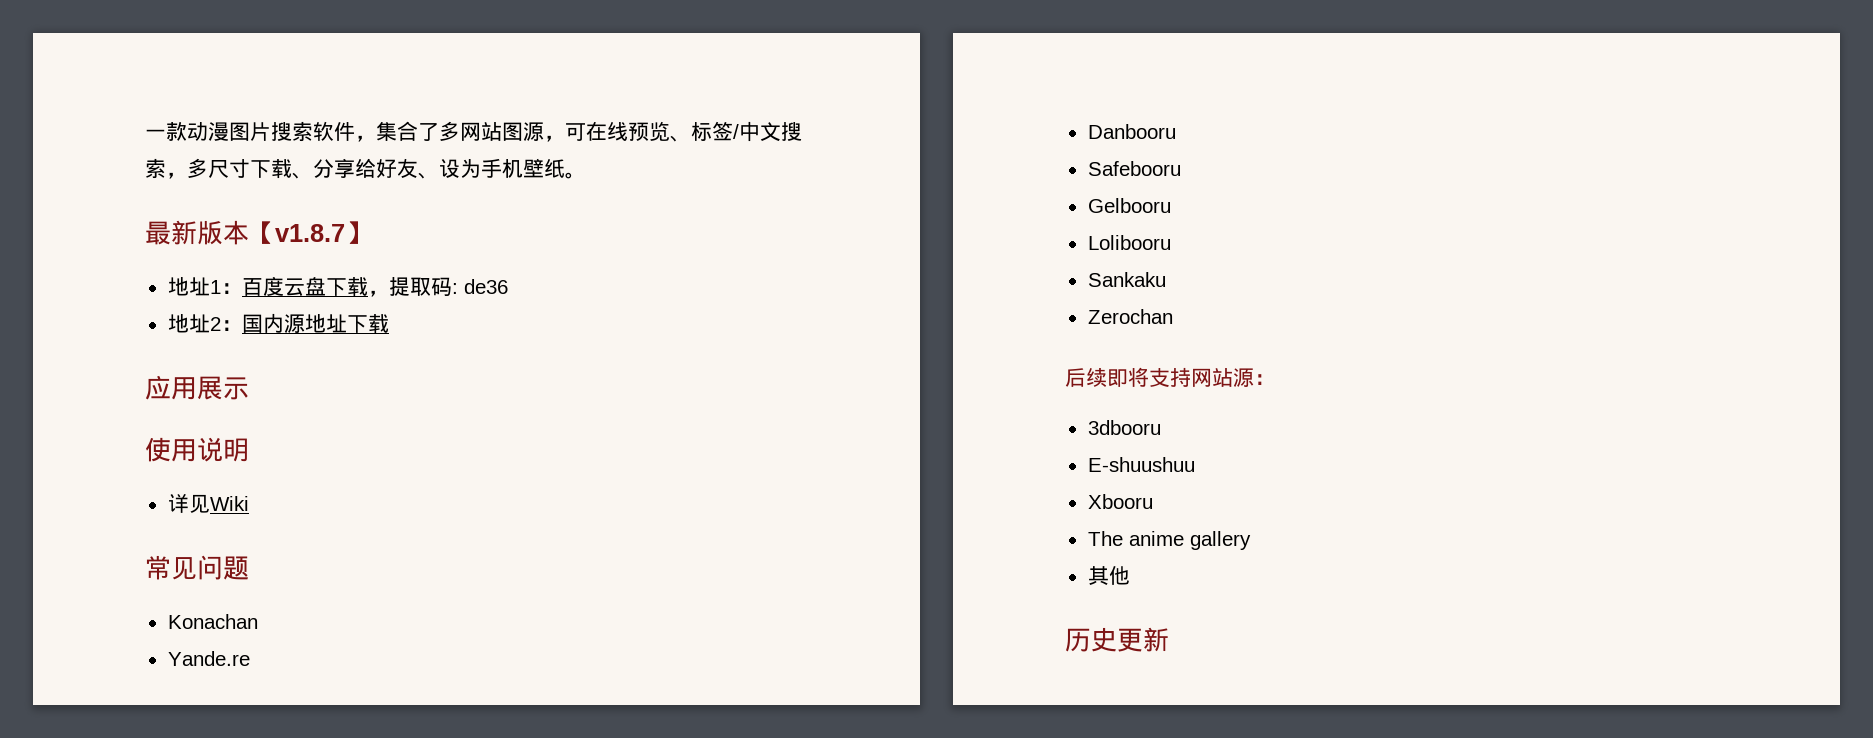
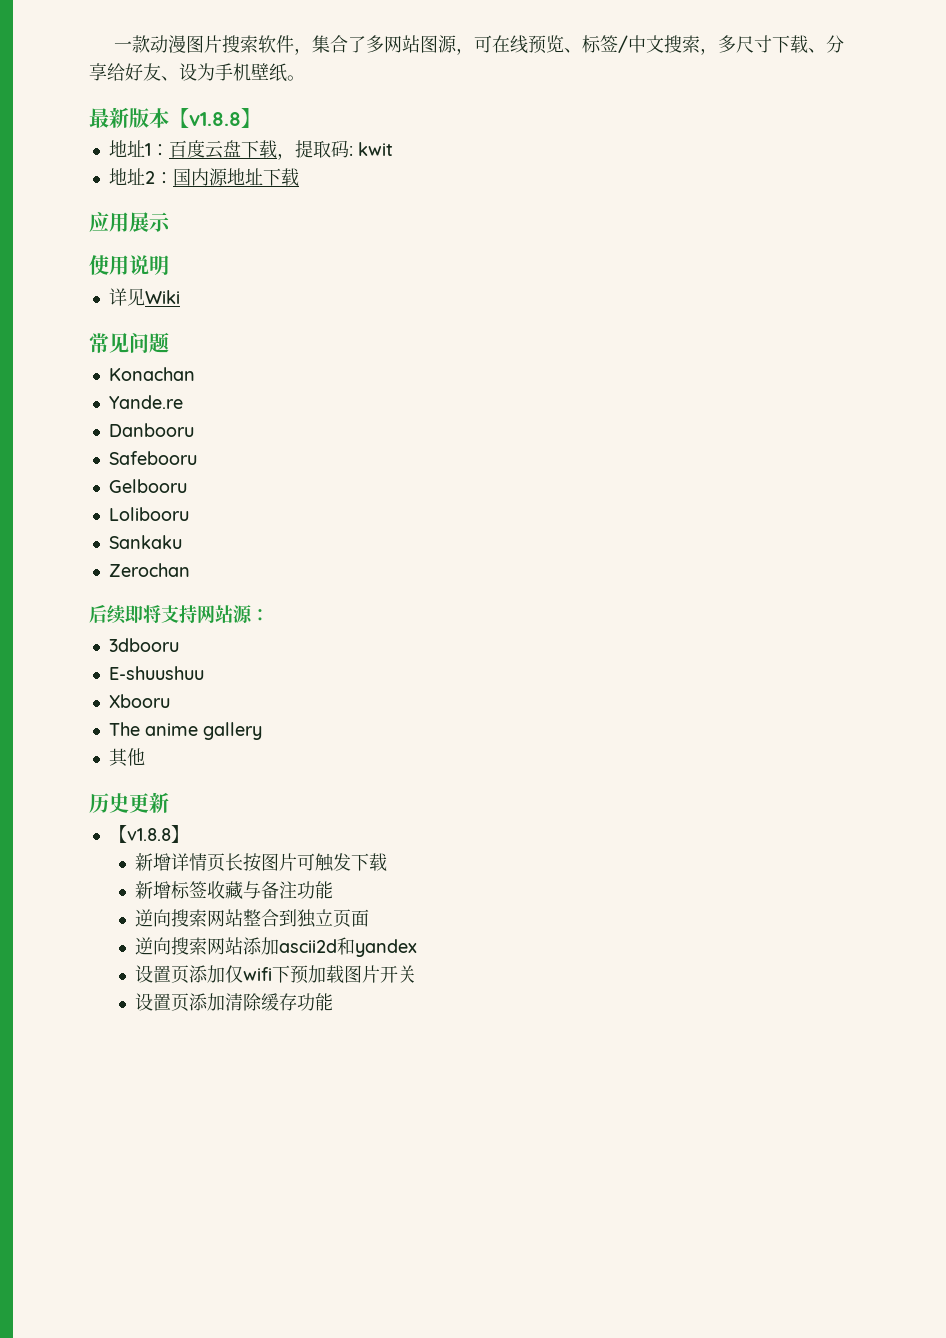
[275,224,345,242] v1.8.7 -> [189,112,241,126] v1.8.8
[463,279,508,294] de36 -> [357,142,393,156] kwit
(1169, 639) none -> [108,825,189,843] [135,853,388,872] [135,881,334,899] [135,909,370,928] [135,937,418,957] [135,965,417,984] [135,993,334,1012] // 【v1.8.8】 // 新增详情页长按图片可触发下载 // 新增标签收藏与备注功能 // 逆向搜索网站整合到独立页面 // 逆向搜索网站添加ascii2d和yandex // 设置页添加仅wifi下预加载图片开关 // 设置页添加清除缓存功能

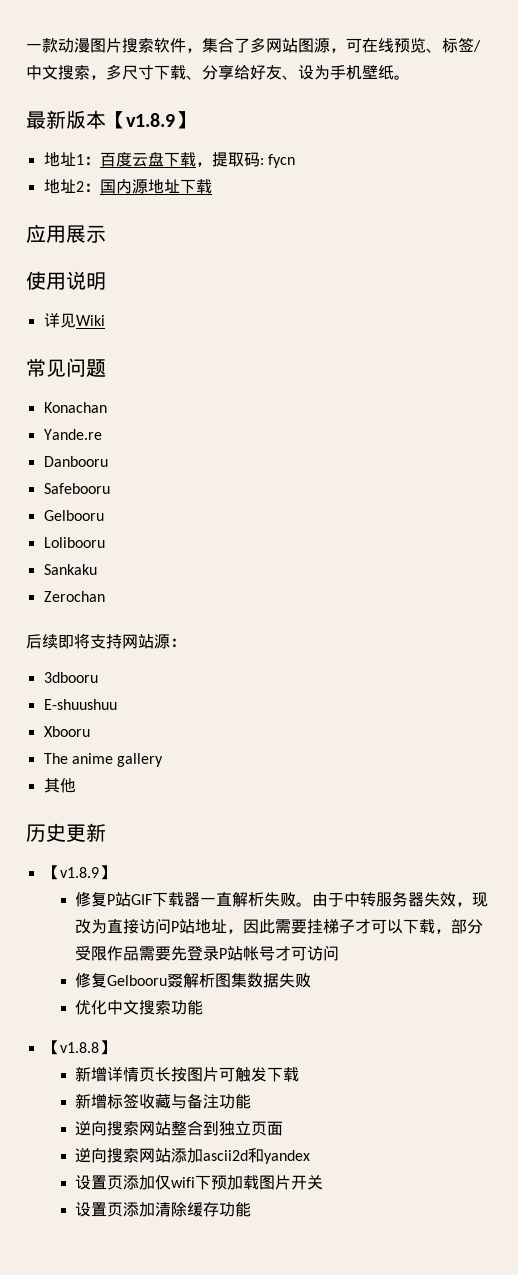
[189,112,241,126] v1.8.8 -> [126,113,175,127] v1.8.9
[357,142,393,156] kwit -> [267,154,295,168] fycn
(169, 802) none -> [43,865,115,880] [75,891,489,907] [75,918,484,934] [75,945,340,961] [75,972,312,988] [75,1000,204,1015] // 【v1.8.9】 // 修复P站GIF下载器一直解析失败。由于中转服务器失效，现改为直接访问P站地址，因此需要挂梯子才可以下载，部分受限作品需要先登录P站帐号才可访问 // 修复Gelbooru叕解析图集数据失败 // 优化中文搜索功能

